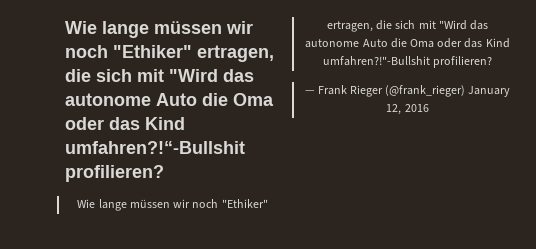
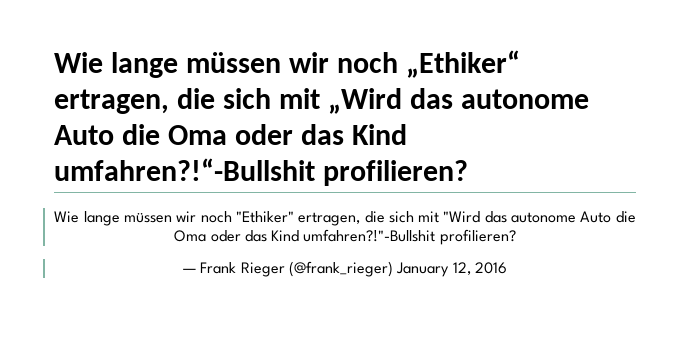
[65,21,253,38] [65,45,274,62] [65,69,218,82] Wie lange müssen wir noch "Ethiker" ertragen, die sich mit "Wird -> [54,50,520,78] [54,88,402,114] Wie lange müssen wir noch „Ethiker“ ertragen, die sich mit „Wird

